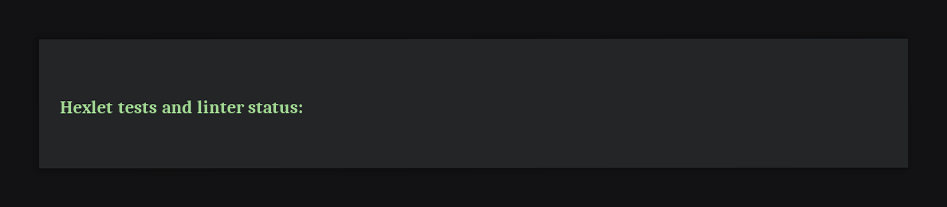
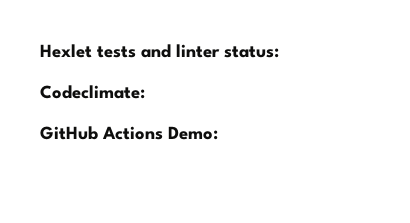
(305, 108) none -> [40,85,145,99] [40,126,218,140] // Codeclimate: // GitHub Actions Demo:

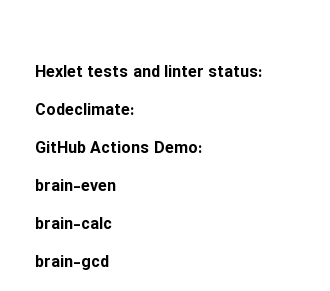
(218, 133) none -> [35,179,116,191] [35,217,112,229] [35,255,109,270] // brain-even // brain-calc // brain-gcd

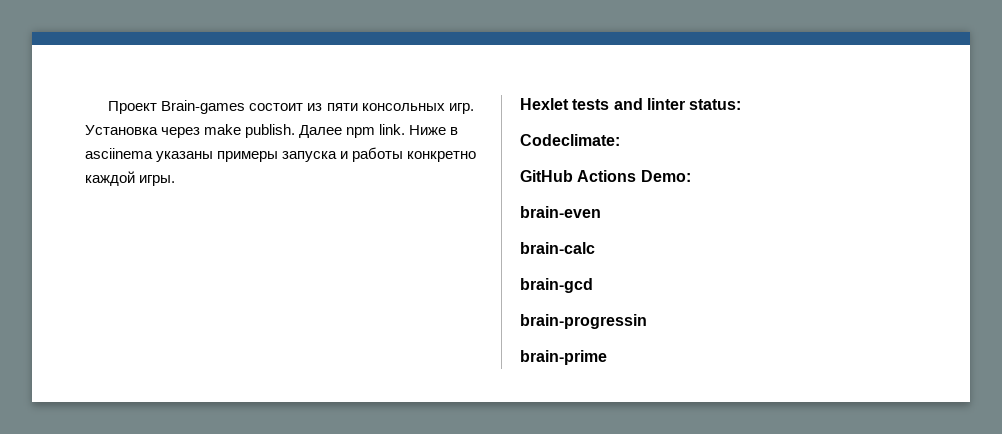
(35, 71) none -> [108,100,474,114] [85,124,459,138] [85,147,477,162] [85,171,176,186] Проект Brain-games состоит из пяти консольных игр. Установка через make publish. Далее npm link. Ниже в asciinema указаны примеры запуска и работы конкретно каждой игры. //
(109, 262) none -> [520,314,647,329] [520,350,607,365] // brain-progressin // brain-prime

